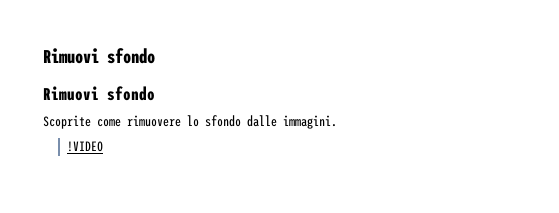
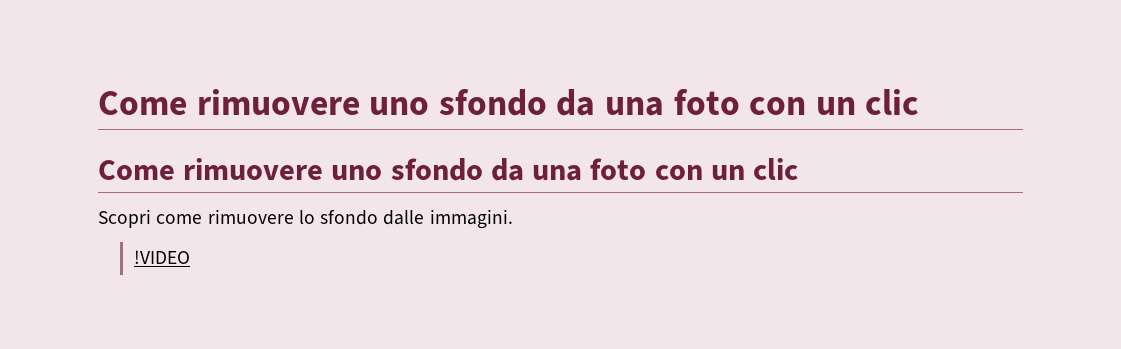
[43,48,155,64] [43,86,155,101] [43,115,91,129] Rimuovi sfondo // Rimuovi sfondo // Scoprite -> [98,89,920,116] [98,158,799,181] [98,209,151,228] Come rimuovere uno sfondo da una foto con un clic // Come rimuovere uno sfondo da una foto con un clic // Scopri

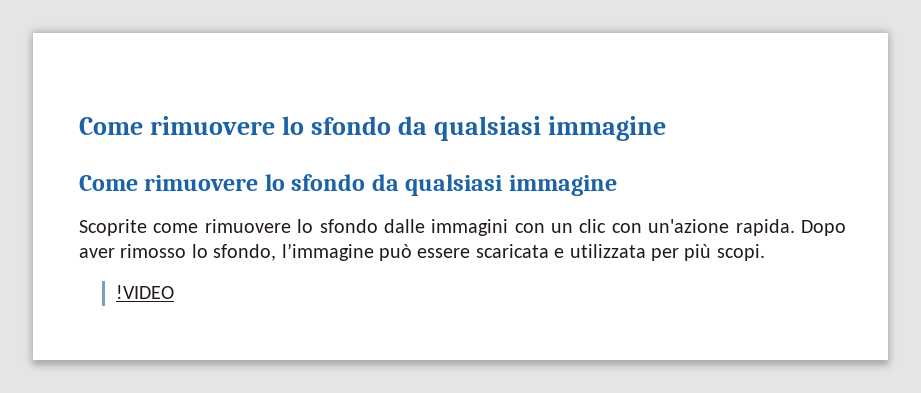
[98,89,920,116] [98,158,799,181] [98,209,151,228] Come rimuovere uno sfondo da una foto con un clic // Come rimuovere uno sfondo da una foto con un clic // Scopri -> [79,116,667,141] [79,174,617,196] [79,219,147,236] Come rimuovere lo sfondo da qualsiasi immagine // Come rimuovere lo sfondo da qualsiasi immagine // Scoprite
[429,209,513,229] immagini. -> [431,219,846,236] [79,243,765,261] immagini con un clic con un'azione rapida. Dopo aver rimosso lo sfondo, l’immagine può essere scaricata e utilizzata per più scopi.

